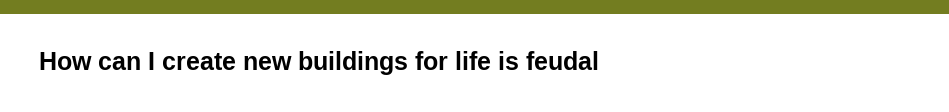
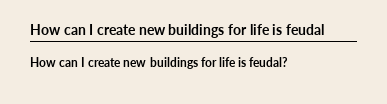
(599, 60) none -> [30,57,288,69] // How can I create new buildings for life is feudal?

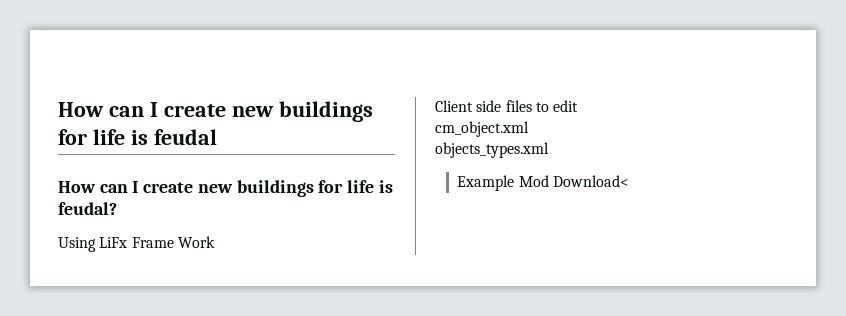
(288, 62) none -> [58,236,215,252] [435,100,579,112] [435,121,529,137] [435,142,549,158] [457,175,629,191] // Using LiFx Frame Work // Client side files to edit // cm_object.xml // objects_types.xml // Example Mod Download<

